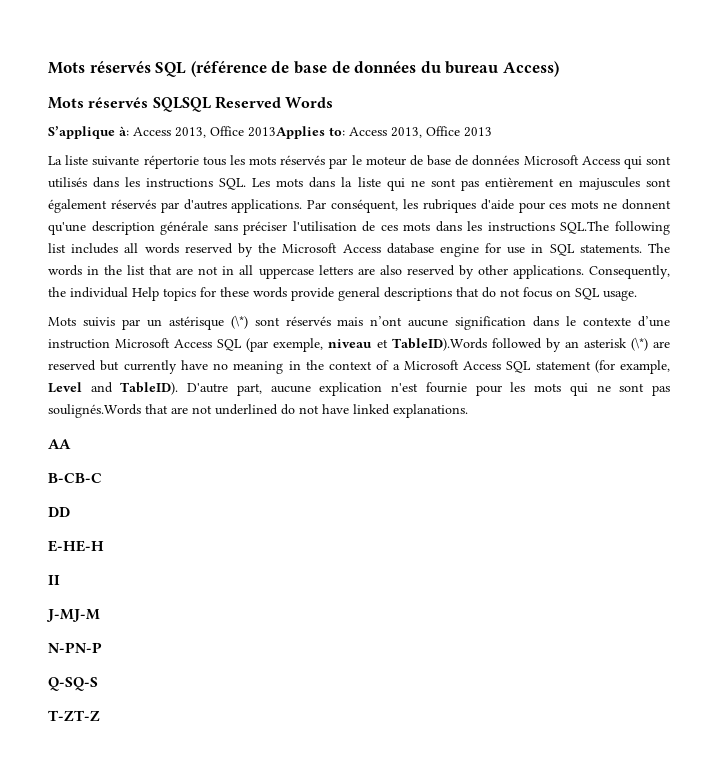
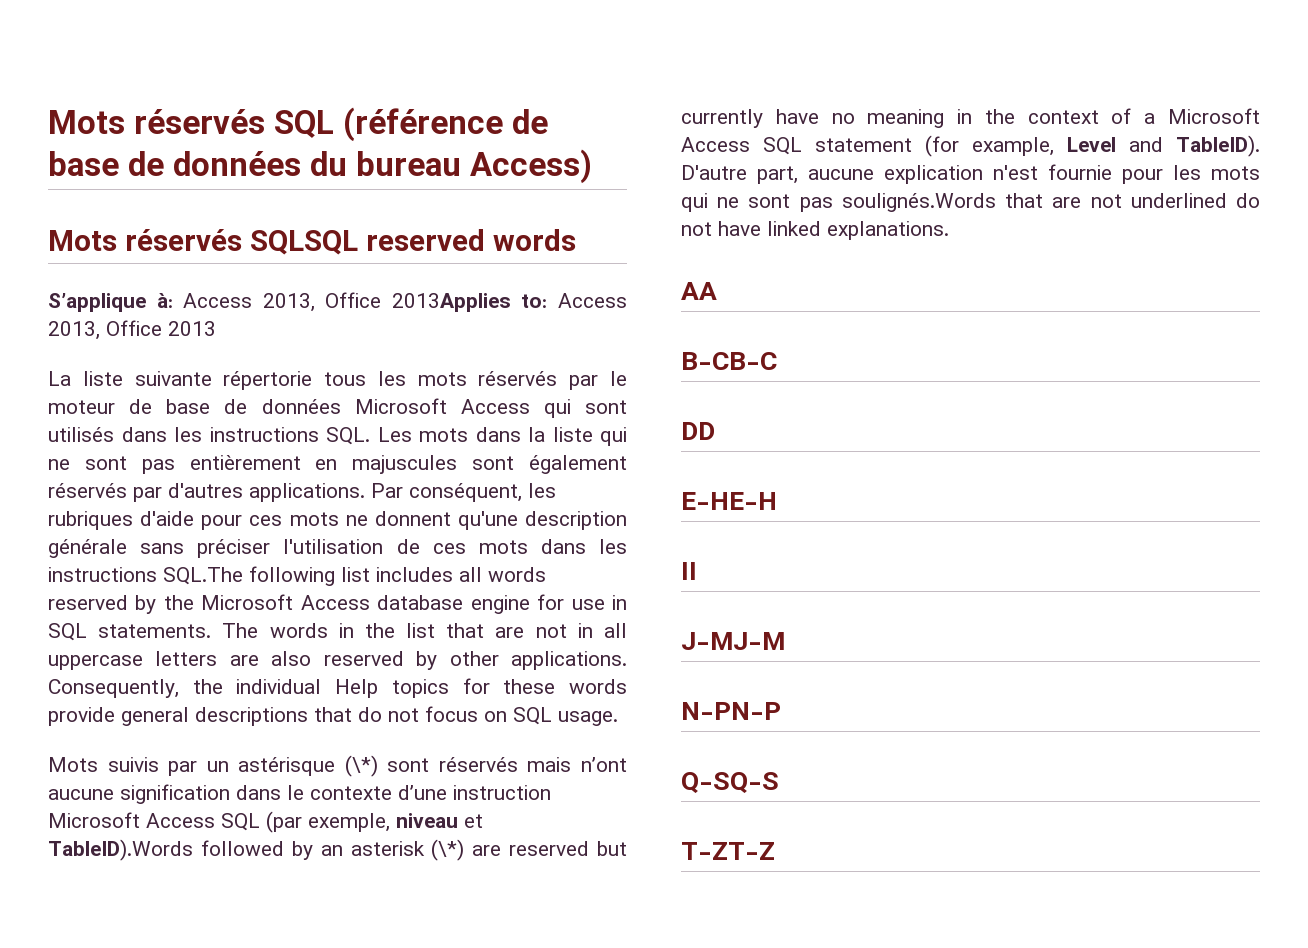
[214,96,334,109] Reserved Words -> [365,229,576,251] reserved words

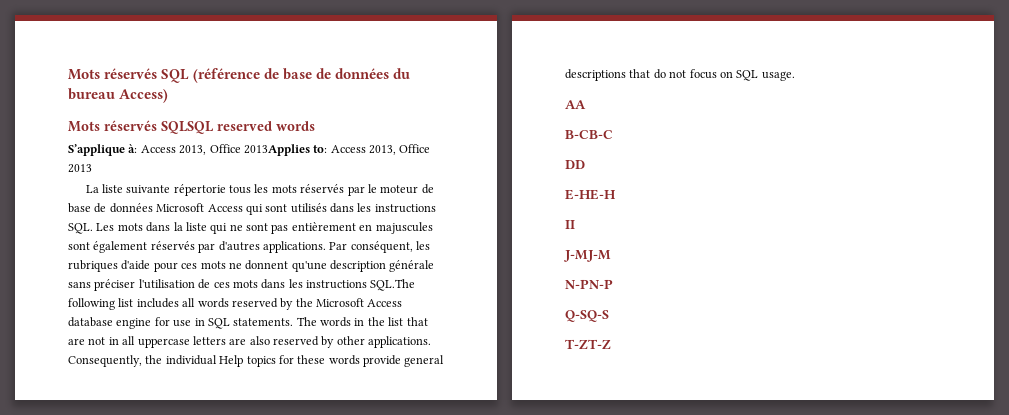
[48,755,627,777] [48,784,551,804] [48,811,483,833] [48,839,627,861] [681,108,1260,128] [681,135,1260,157] [681,164,1260,184] [681,193,1260,212] [681,221,949,240] // Mots suivis par un astérisque (\*) sont réservés mais n’ont aucune signification dans le contexte d’une instruction Microsoft Access SQL (par exemple, niveau et TableID).Words followed by an asterisk (\*) are reserved but currently have no meaning in the context of a Microsoft Access SQL statement (for example, Level and TableID). D'autre part, aucune explication n'est fournie pour les mots qui ne sont pas soulignés.Words that are not underlined do not have linked explanations. -> (795, 76) none

